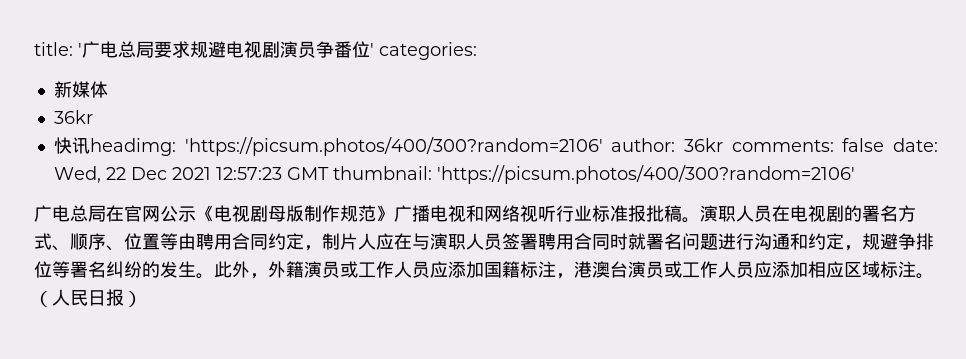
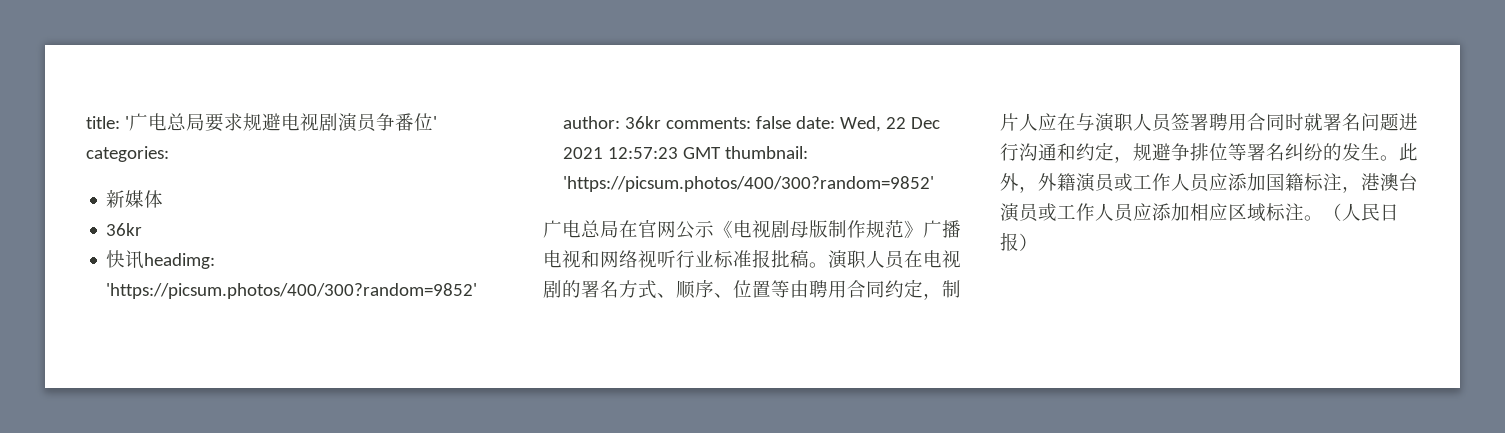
[184,137,603,156] 'https://picsum.photos/400/300?random=2106' -> [106,283,478,299] 'https://picsum.photos/400/300?random=9852'
[436,165,855,184] 'https://picsum.photos/400/300?random=2106' -> [563,176,935,192] 'https://picsum.photos/400/300?random=9852'

